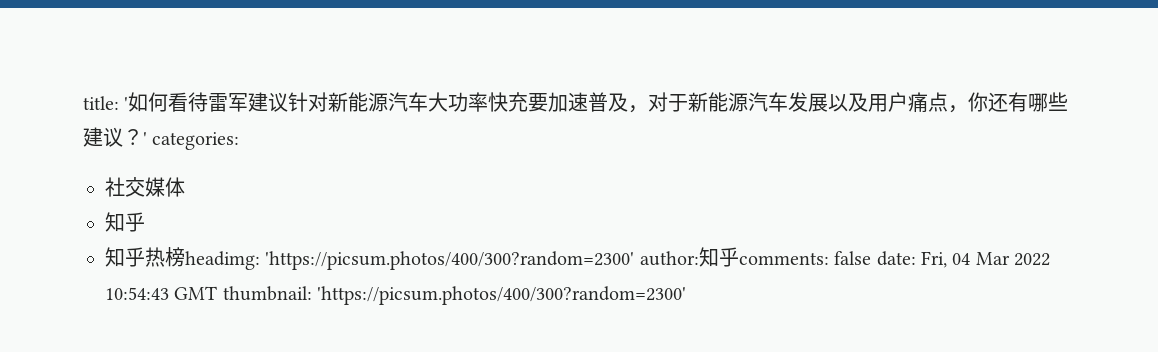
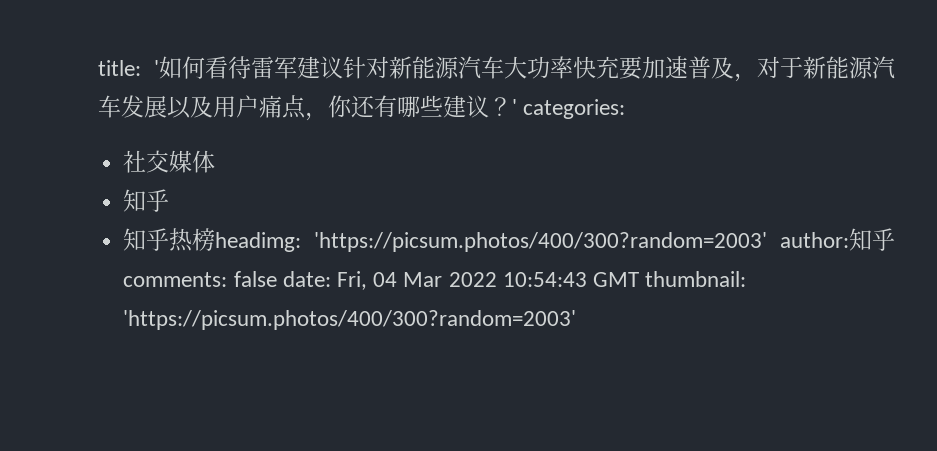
[265,251,635,270] 'https://picsum.photos/400/300?random=2300' -> [314,232,768,252] 'https://picsum.photos/400/300?random=2003'
[317,286,687,305] 'https://picsum.photos/400/300?random=2300' -> [123,310,577,330] 'https://picsum.photos/400/300?random=2003'

